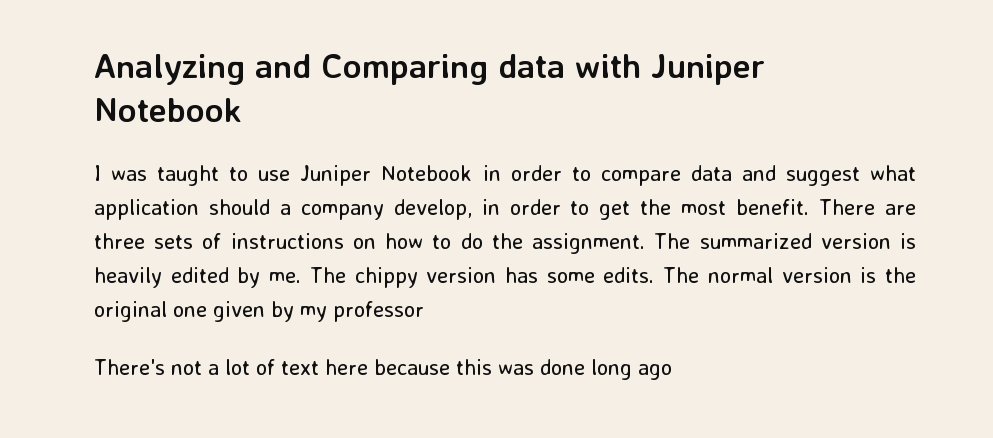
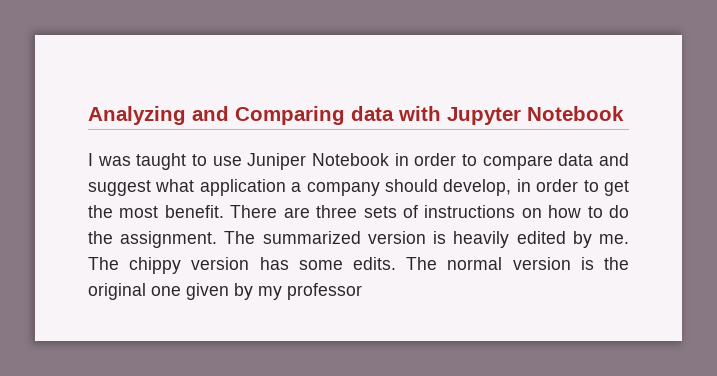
[651,54,765,85] Juniper -> [447,107,521,125] Jupyter
[208,199,270,215] should -> (286, 187) none
(384, 212) none -> [385,179,438,192] should
[94,359,672,380] // There's not a lot of text here because this was done long ago -> (362, 291) none

